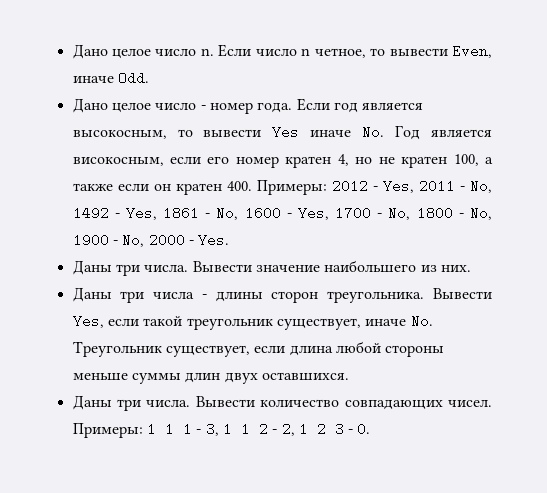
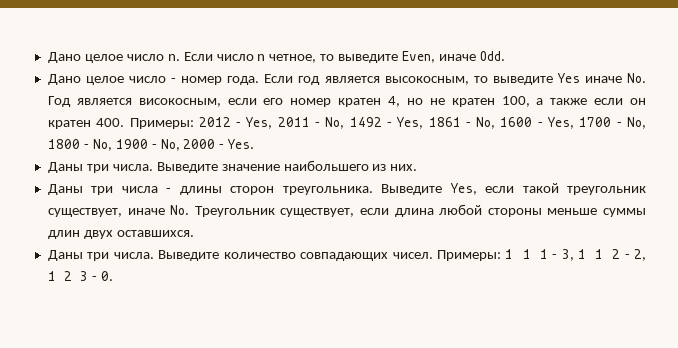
[389,48,448,56] вывести -> [338,54,399,63] выведите
[203,129,262,137] вывести -> [492,76,553,85] выведите
[192,261,252,272] Вывести -> [156,162,218,173] Выведите
[432,288,492,299] Вывести -> [381,184,443,195] Выведите
[195,396,255,407] Вывести -> [158,250,220,261] Выведите

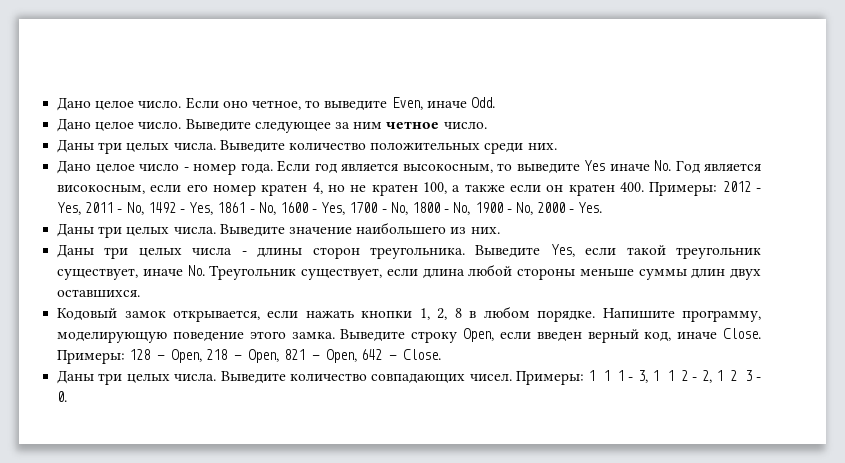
[47,52,266,63] Дано целое число n. Если число n -> [57,97,248,111] Дано целое число. Если оно
(505, 56) none -> [57,118,487,133] [57,139,557,154] // Дано целоe число. Выведите следующее за ним четное число. // Даны три целых числа. Выведите количество положительных среди них.
(109, 168) none -> [126,227,170,237] целых
(114, 190) none -> [138,248,182,258] целых
[47,250,110,261] // Даны три -> [57,306,761,322] [57,328,761,343] [57,349,441,364] [57,370,170,385] // Кодовый замок открывается, если нажать кнопки 1, 2, 8 в любом порядке. Напишите программу, моделирующую поведение этого замка. Выведите строку Open, если введен верный код, иначе Close. Примеры: 128 - Open, 218 - Open, 821 - Open, 642 - Close. // Даны три целых

